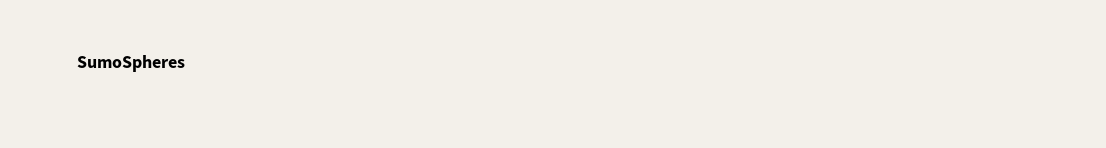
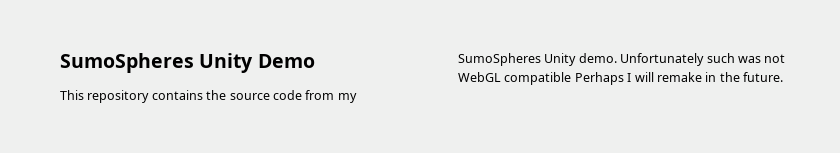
[77,55,185,72] SumoSpheres -> [60,53,315,73] [60,90,357,103] [458,53,786,66] [458,72,783,85] SumoSpheres Unity Demo // This repository contains the source code from my SumoSpheres Unity demo. Unfortunately such was not WebGL compatible Perhaps I will remake in the future.

